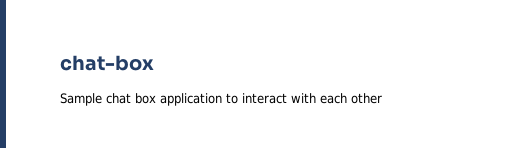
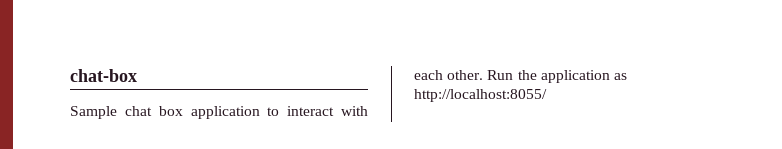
[351,93,382,104] other -> [447,70,627,83] [414,89,547,102] other. Run the application as http://localhost:8055/

